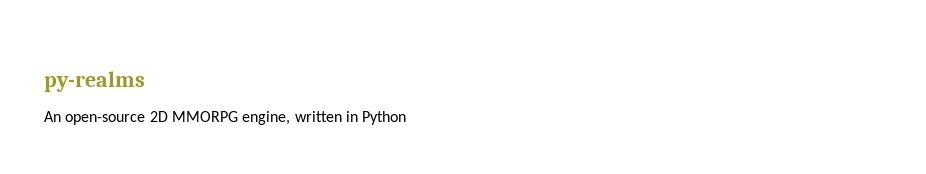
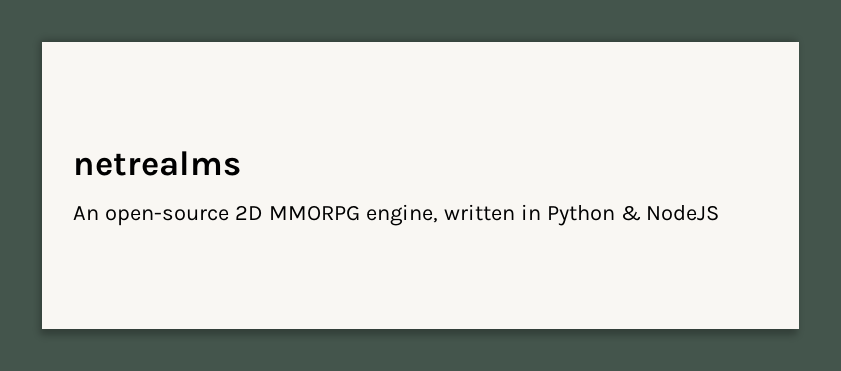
[44,71,145,92] py-realms -> [73,151,241,176] netrealms
(407, 118) none -> [620,205,720,221] & NodeJS

